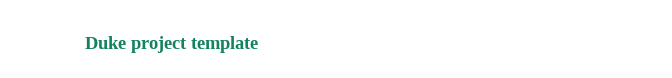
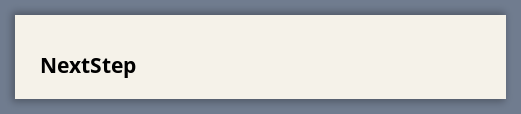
[85,36,258,53] Duke project template -> [40,58,136,78] NextStep

